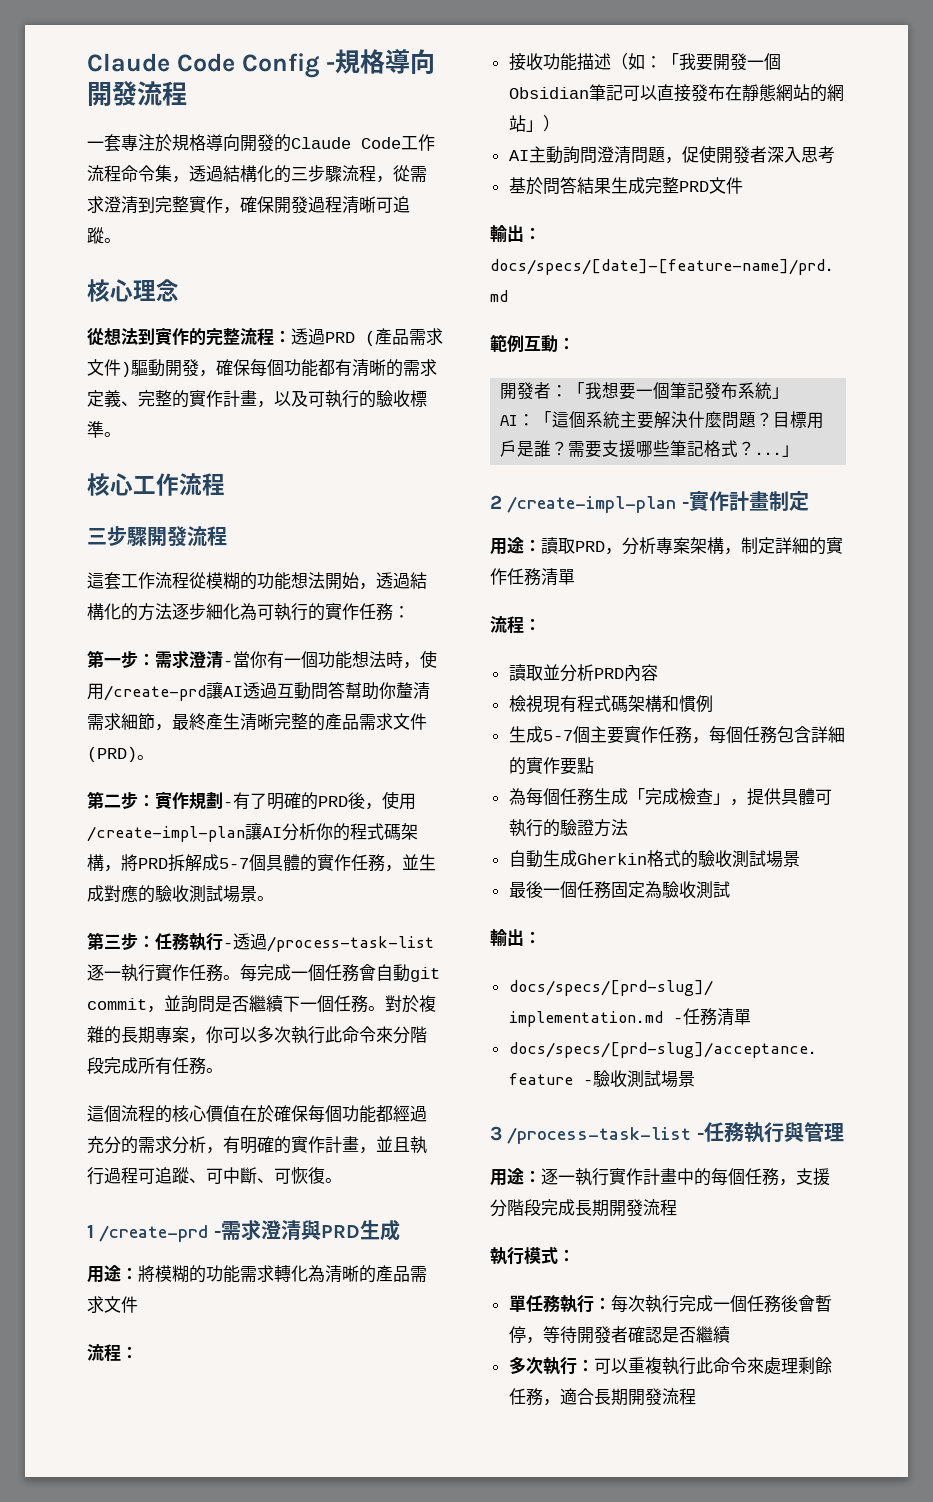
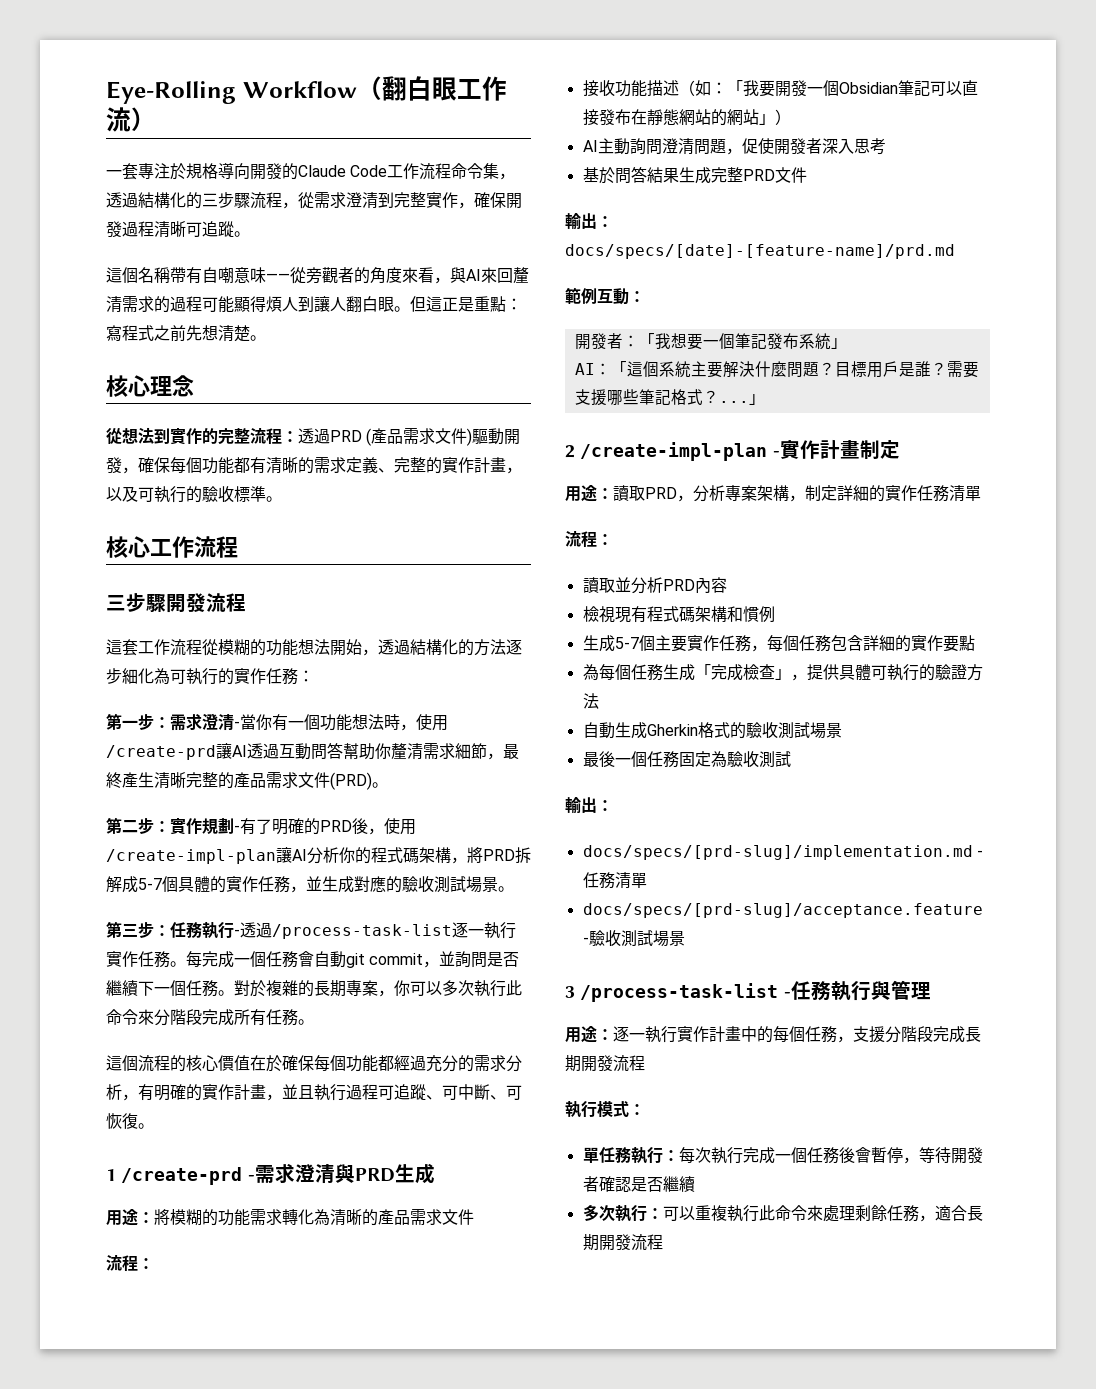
[87,49,436,78] [87,81,187,106] Claude Code Config -規格導向開發流程 -> [106,76,507,104] [106,107,156,132] Eye-Rolling Workflow（翻白眼工作流）
(121, 240) none -> [106,267,529,284] [106,296,522,313] [106,325,266,342] // 這個名稱帶有自嘲意味——從旁觀者的角度來看，與AI來回釐清需求的過程可能顯得煩人到讓人翻白眼。但這正是重點：寫程式之前先想清楚。

